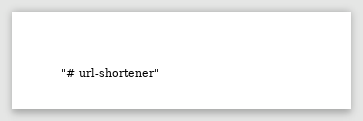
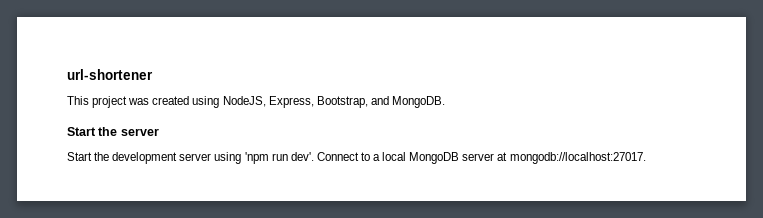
[61,68,159,77] "# url-shortener" -> [67,69,153,80] [67,96,445,108] [67,127,159,136] [67,152,646,164] url-shortener // This project was created using NodeJS, Express, Bootstrap, and MongoDB. // Start the server // Start the development server using 'npm run dev'. Connect to a local MongoDB server at mongodb://localhost:27017.

